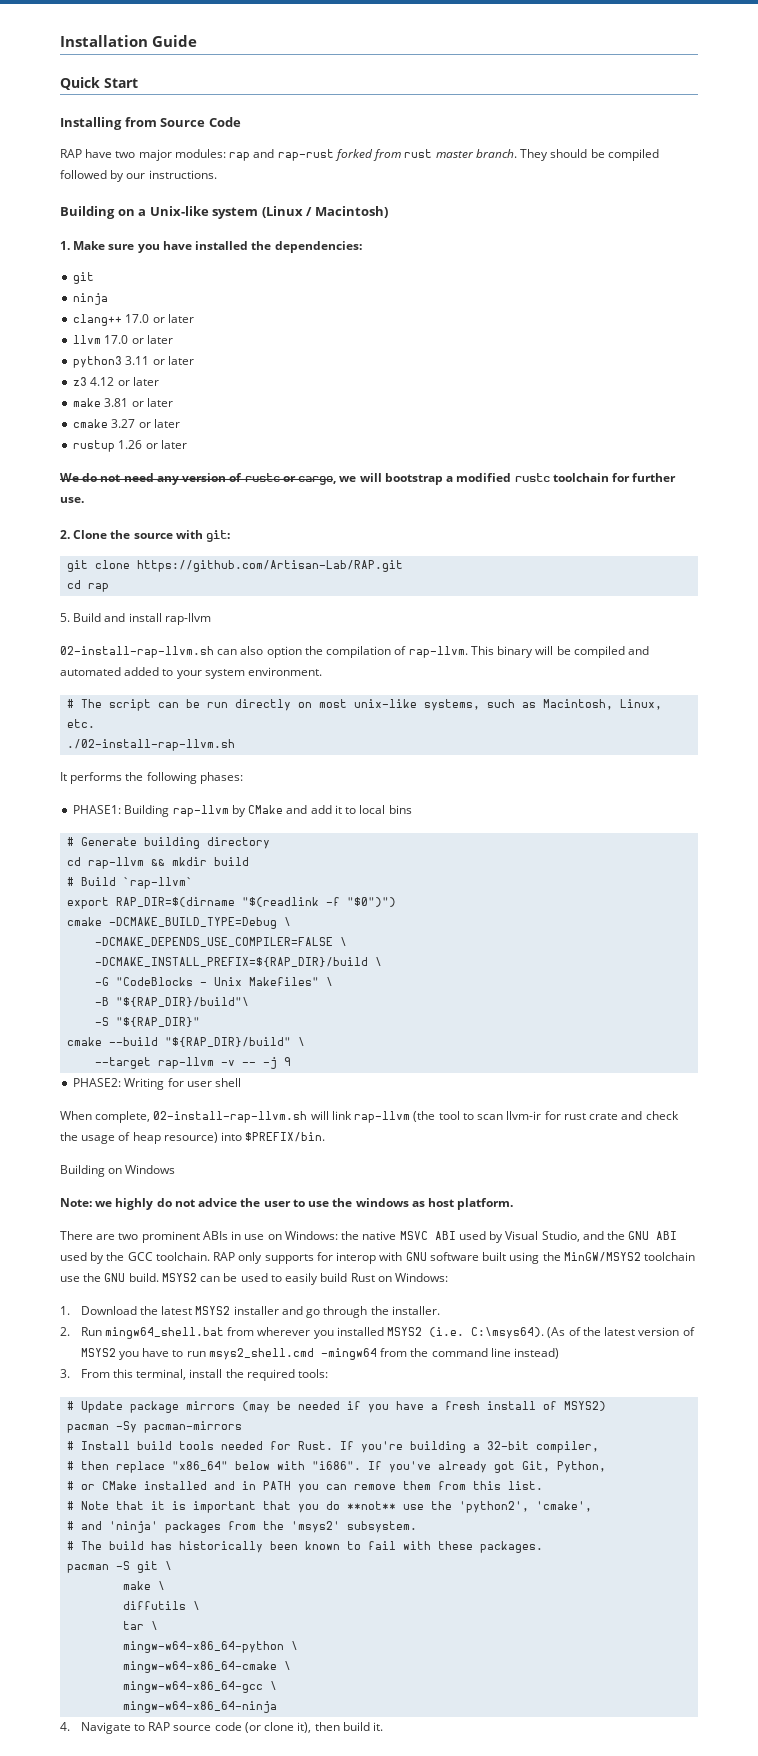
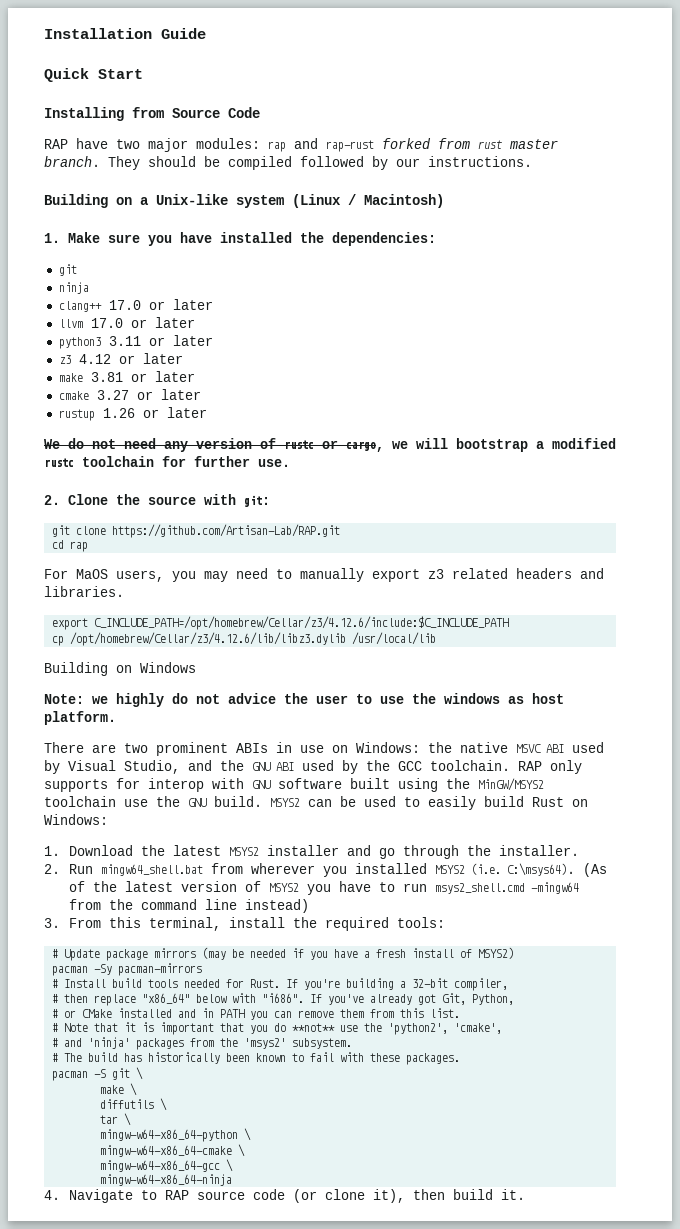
[60,613,211,625] [60,646,650,658] [60,667,323,679] [67,699,663,711] [67,719,96,728] [67,739,236,751] [60,772,243,784] [73,805,412,817] [67,837,271,849] [67,857,250,869] [67,877,194,889] [67,897,397,909] [67,917,292,929] [95,937,348,947] [95,957,383,967] [95,977,334,986] [95,997,250,1007] [95,1017,201,1027] [67,1037,306,1047] [95,1057,292,1069] [73,1078,242,1090] [60,1111,679,1123] [60,1132,326,1144] 5. Build and install rap-llvm // 02-install-rap-llvm.sh can also option the compilation of rap-llvm. This binary will be compiled and automated added to your system environment. // # The script can be run directly on most unix-like systems, such as Macintosh, Linux, etc. // ./02-install-rap-llvm.sh // It performs the following phases: // PHASE1: Building rap-llvm by CMake and add it to local bins // # Generate building directory // cd rap-llvm && mkdir build // # Build `rap-llvm` // export RAP_DIR=$(dirname "$(readlink -f "$0")") // cmake -DCMAKE_BUILD_TYPE=Debug \ // -DCMAKE_DEPENDS_USE_COMPILER=FALSE \ // -DCMAKE_INSTALL_PREFIX=${RAP_DIR}/build \ // -G "CodeBlocks - Unix Makefiles" \ // -B "${RAP_DIR}/build"\ // -S "${RAP_DIR}" // cmake --build "${RAP_DIR}/build" \ // --target rap-llvm -v -- -j 9 // PHASE2: Writing for user shell // When complete, 02-install-rap-llvm.sh will link rap-llvm (the tool to scan llvm-ir for rust crate and check the usage of heap resource) into $PREFIX/bin. -> [44,568,604,582] [44,586,124,597] [52,616,510,630] [52,632,437,646] For MaOS users, you may need to manually export z3 related headers and libraries. // export C_INCLUDE_PATH=/opt/homebrew/Cellar/z3/4.12.6/include:$C_INCLUDE_PATH // cp /opt/homebrew/Cellar/z3/4.12.6/lib/libz3.dylib /usr/local/lib

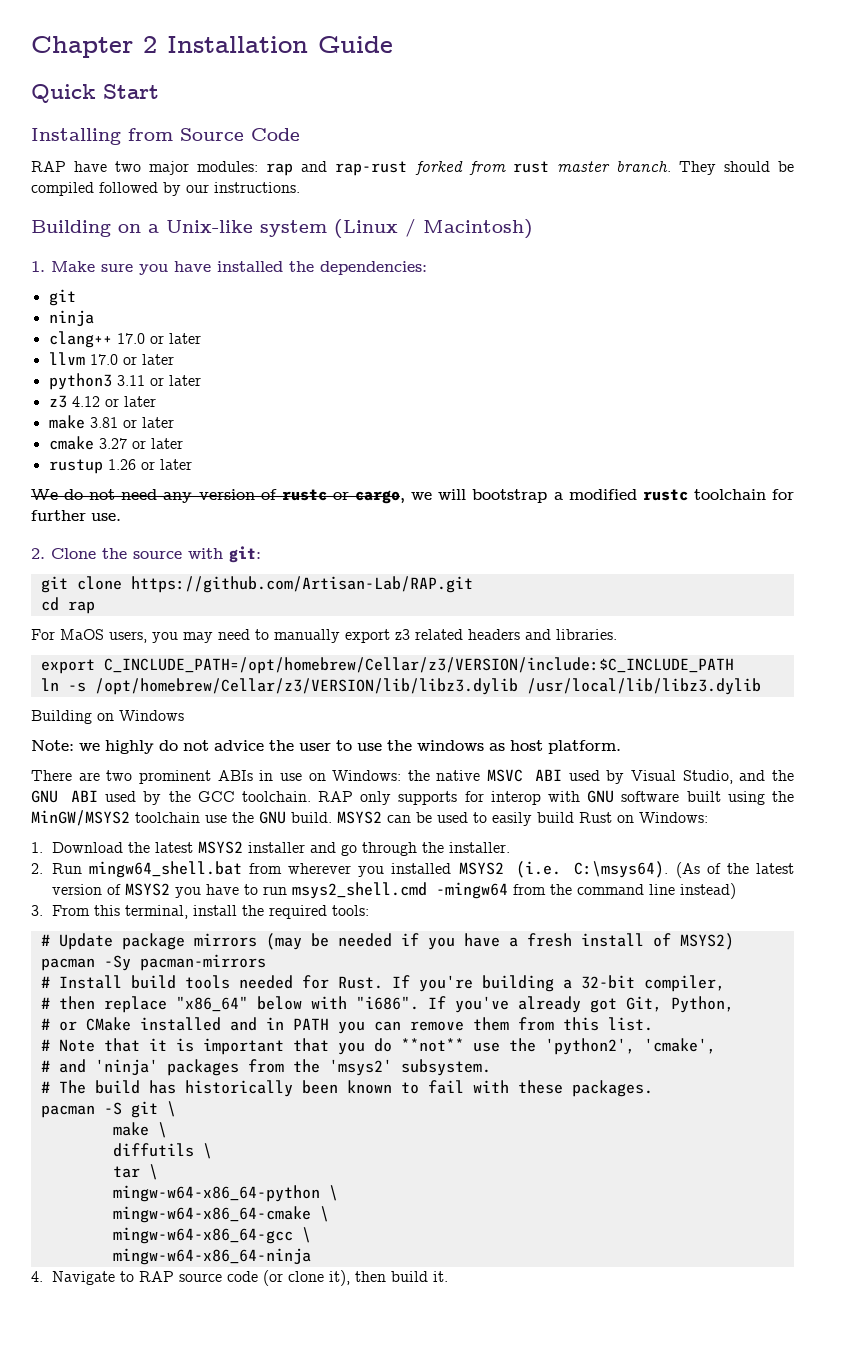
(44, 33) none -> [31,36,157,58] Chapter 2
[94,616,510,630] [52,632,437,646] C_INCLUDE_PATH=/opt/homebrew/Cellar/z3/4.12.6/include:$C_INCLUDE_PATH // cp /opt/homebrew/Cellar/z3/4.12.6/lib/libz3.dylib /usr/local/lib -> [103,657,734,674] [40,678,761,695] C_INCLUDE_PATH=/opt/homebrew/Cellar/z3/VERSION/include:$C_INCLUDE_PATH // ln -s /opt/homebrew/Cellar/z3/VERSION/lib/libz3.dylib /usr/local/lib/libz3.dylib

